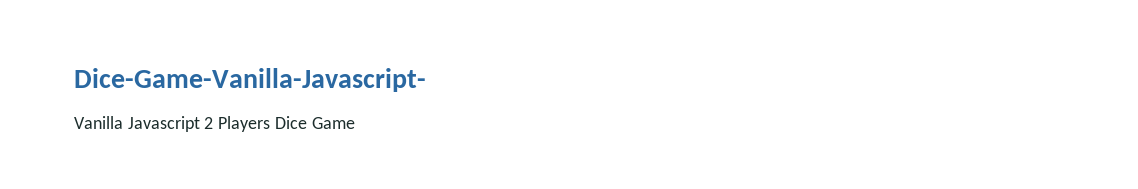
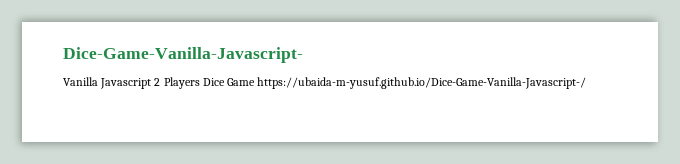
(355, 123) none -> [257,77,587,89] https://ubaida-m-yusuf.github.io/Dice-Game-Vanilla-Javascript-/

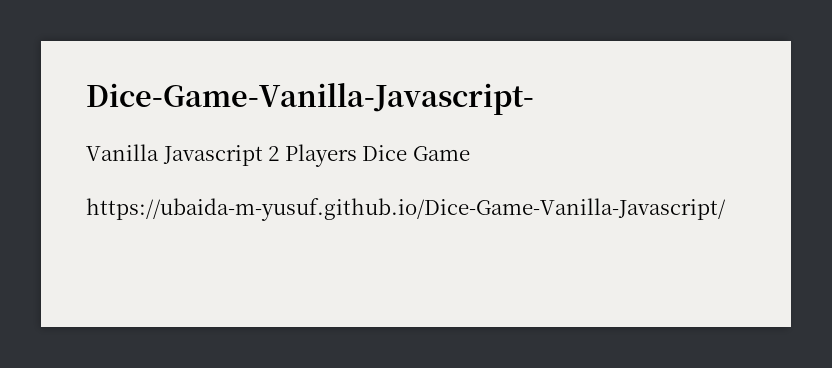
[257,77,587,89] https://ubaida-m-yusuf.github.io/Dice-Game-Vanilla-Javascript-/ -> [86,198,726,221] // https://ubaida-m-yusuf.github.io/Dice-Game-Vanilla-Javascript/

